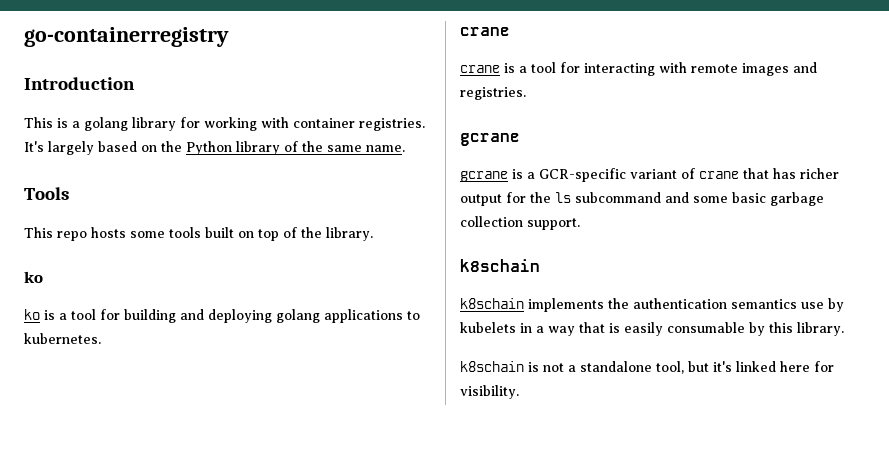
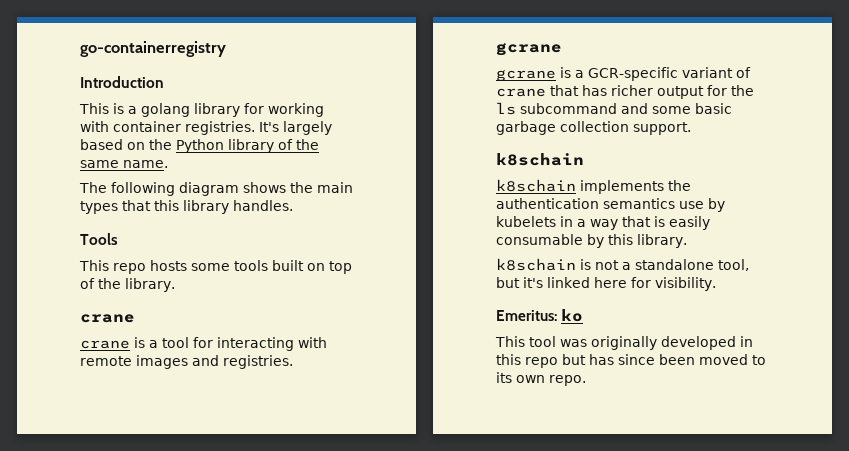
(405, 148) none -> [79,182,353,196] [80,200,293,214] // The following diagram shows the main types that this library handles.
[24,271,43,283] [24,309,420,323] [24,333,101,344] // ko // ko is a tool for building and deploying golang applications to kubernetes. -> (175, 285) none
(519, 392) none -> [496,309,584,322] [495,336,753,350] [496,354,766,368] [496,372,586,386] // Emeritus: ko // This tool was originally developed in this repo but has since been moved to its own repo.

